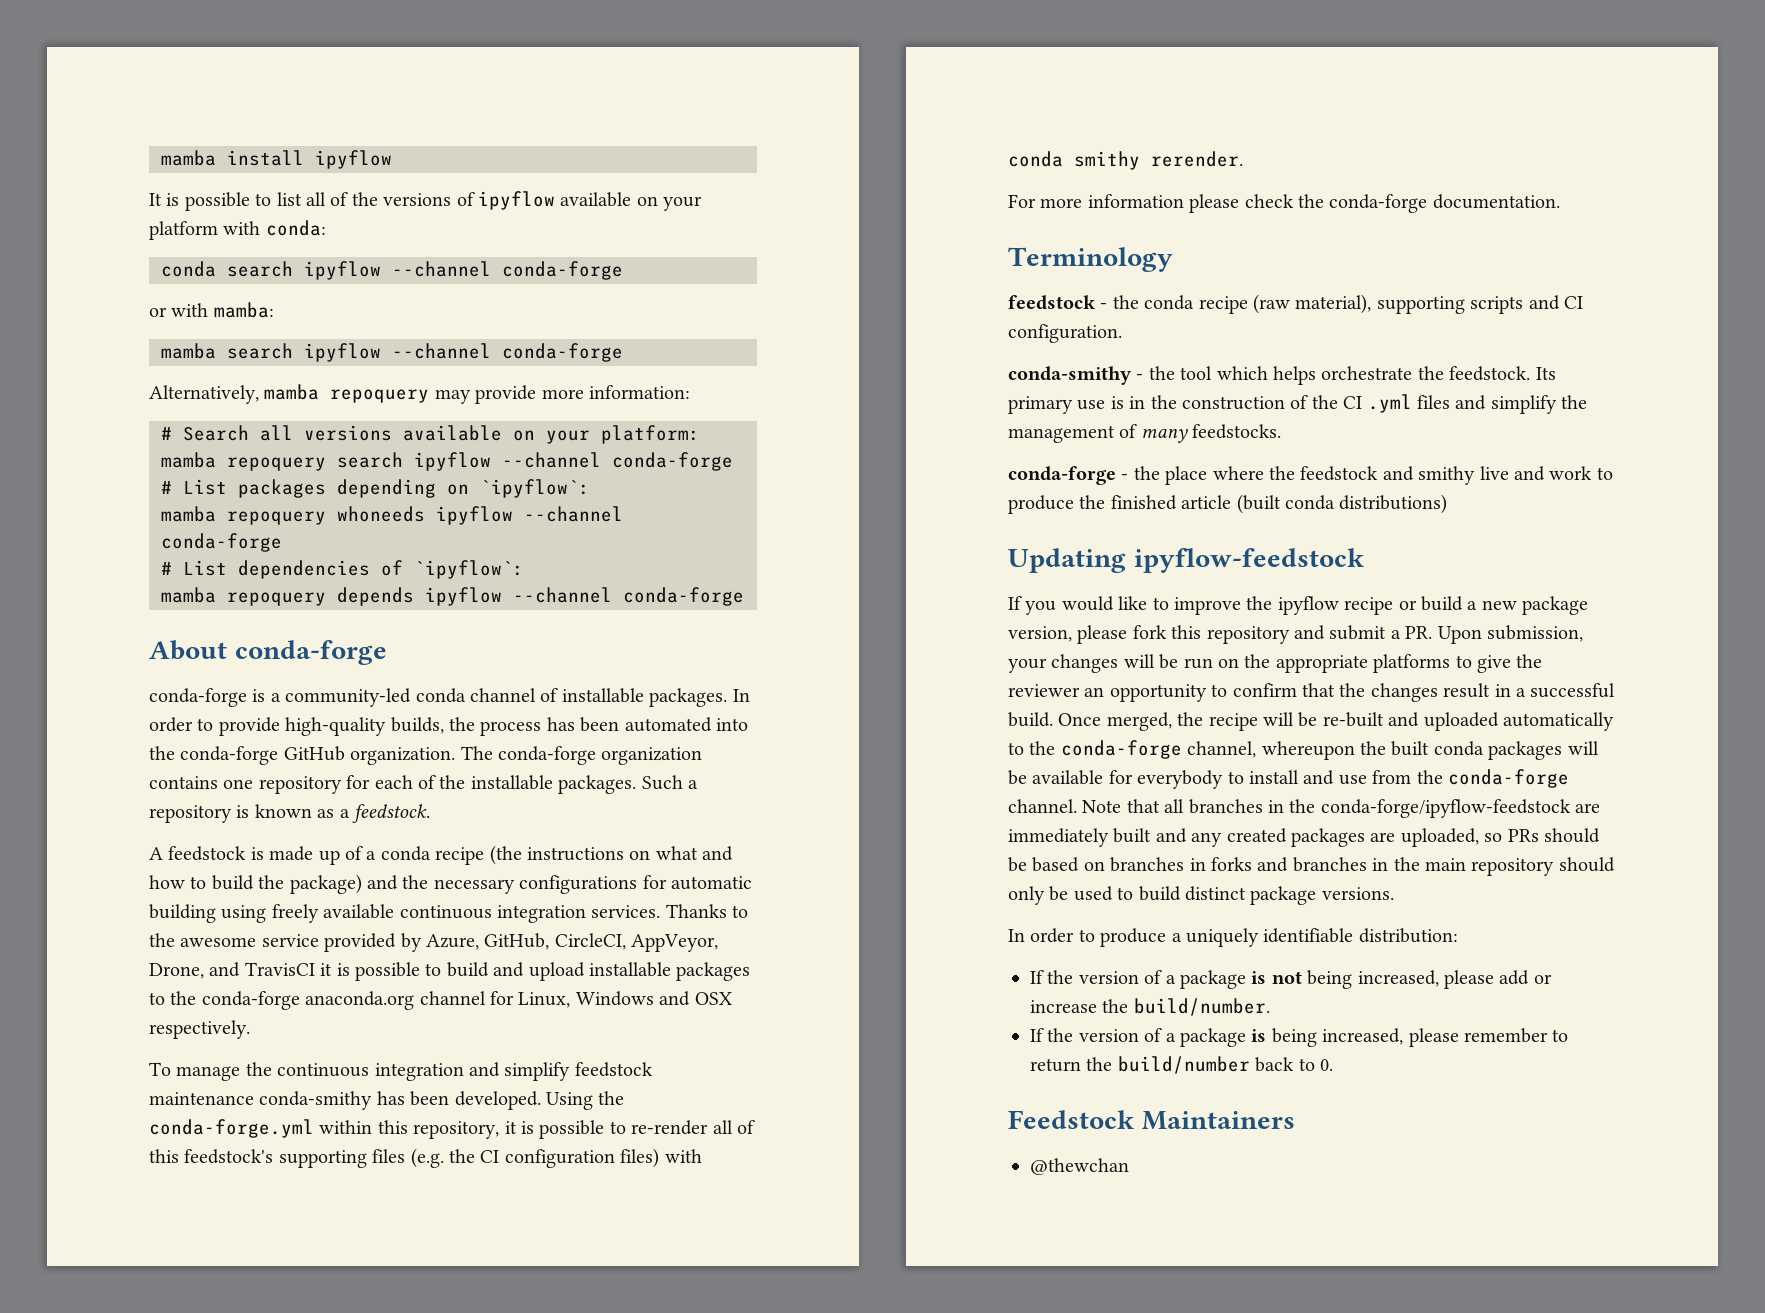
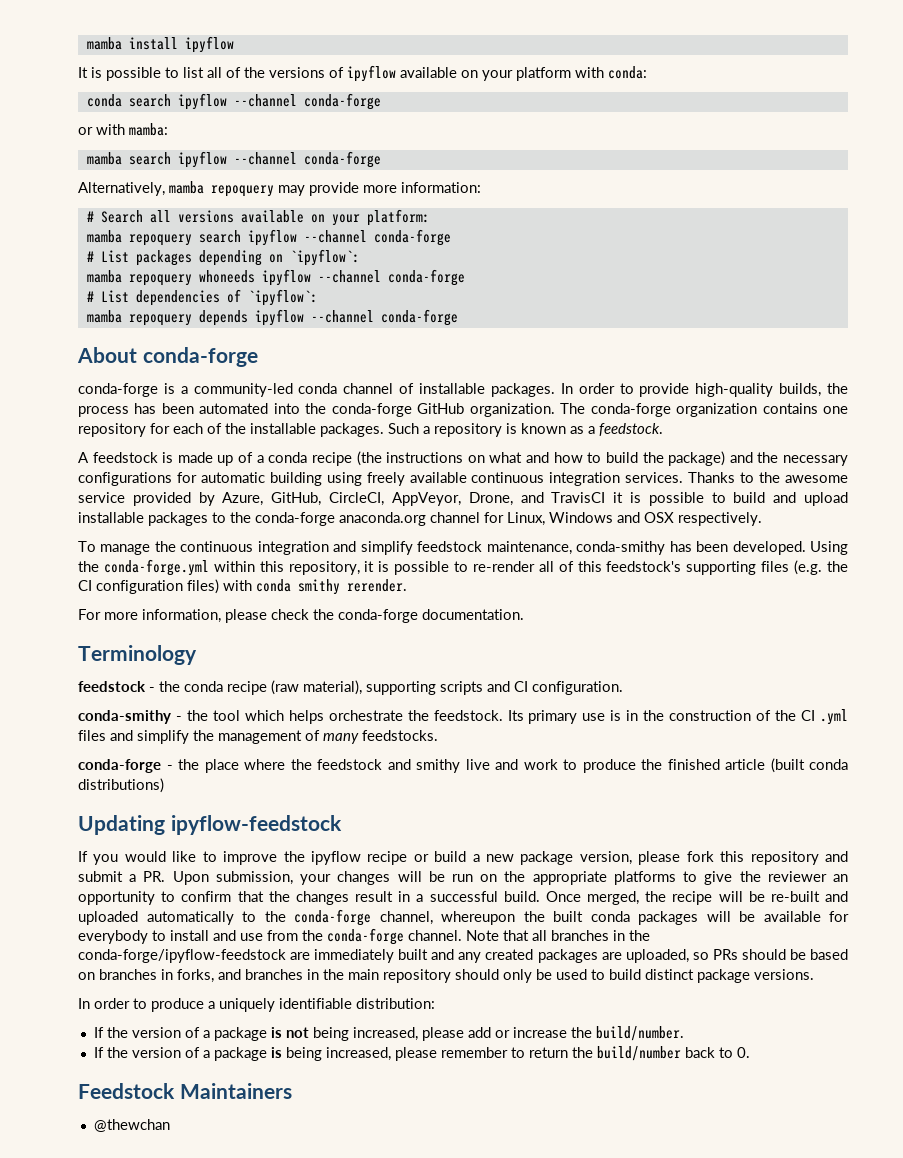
[149,1092,254,1105] maintenance -> [486,541,572,555] maintenance,
[1087,194,1184,208] information -> [142,609,221,623] information,
[1211,857,1252,871] forks -> [177,969,214,983] forks,

